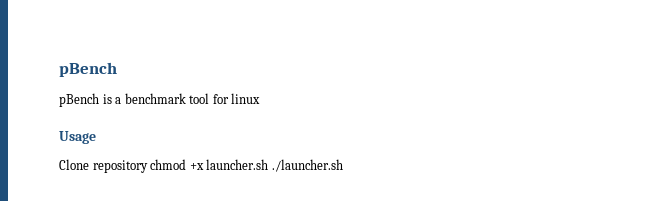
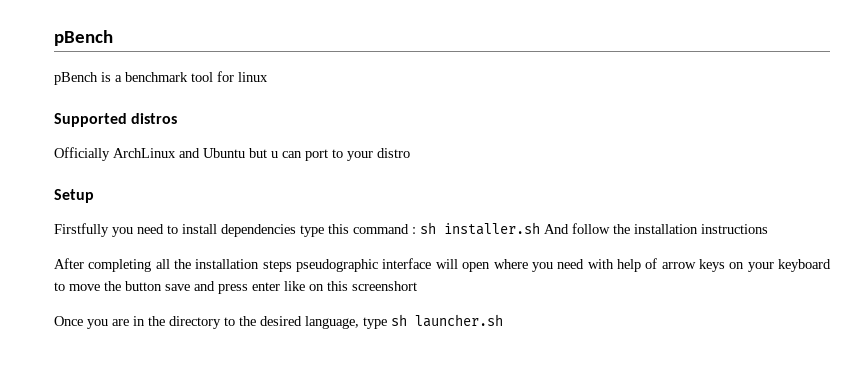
[59,131,96,144] [59,159,343,173] Usage // Clone repository chmod +x launcher.sh ./launcher.sh -> [54,113,178,127] [54,147,410,161] [54,189,94,203] [54,222,768,237] [54,258,832,272] [54,281,417,294] [54,314,503,329] Supported distros // Officially ArchLinux and Ubuntu but u can port to your distro // Setup // Firstfully you need to install dependencies type this command : sh installer.sh And follow the installation instructions // After completing all the installation steps pseudographic interface will open where you need with help of arrow keys on your keyboard to move the button save and press enter like on this screenshort // Once you are in the directory to the desired language, type sh launcher.sh

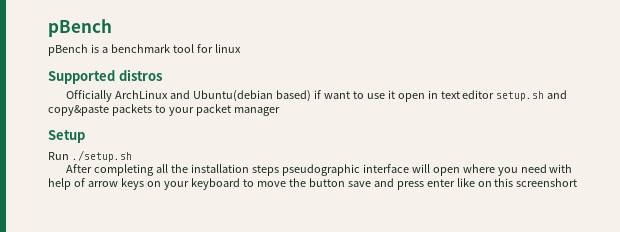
[203,148,410,161] [54,189,94,203] [54,222,768,237] Ubuntu but u can port to your distro // Setup // Firstfully you need to install dependencies type this command : sh installer.sh And follow the installation instructions -> [192,90,568,102] [48,104,280,116] [48,130,85,143] [48,150,132,162] Ubuntu(debian based) if want to use it open in text editor setup.sh and copy&paste packets to your packet manager // Setup // Run ./setup.sh
[54,314,503,329] // Once you are in the directory to the desired language, type sh launcher.sh -> (578, 182) none

